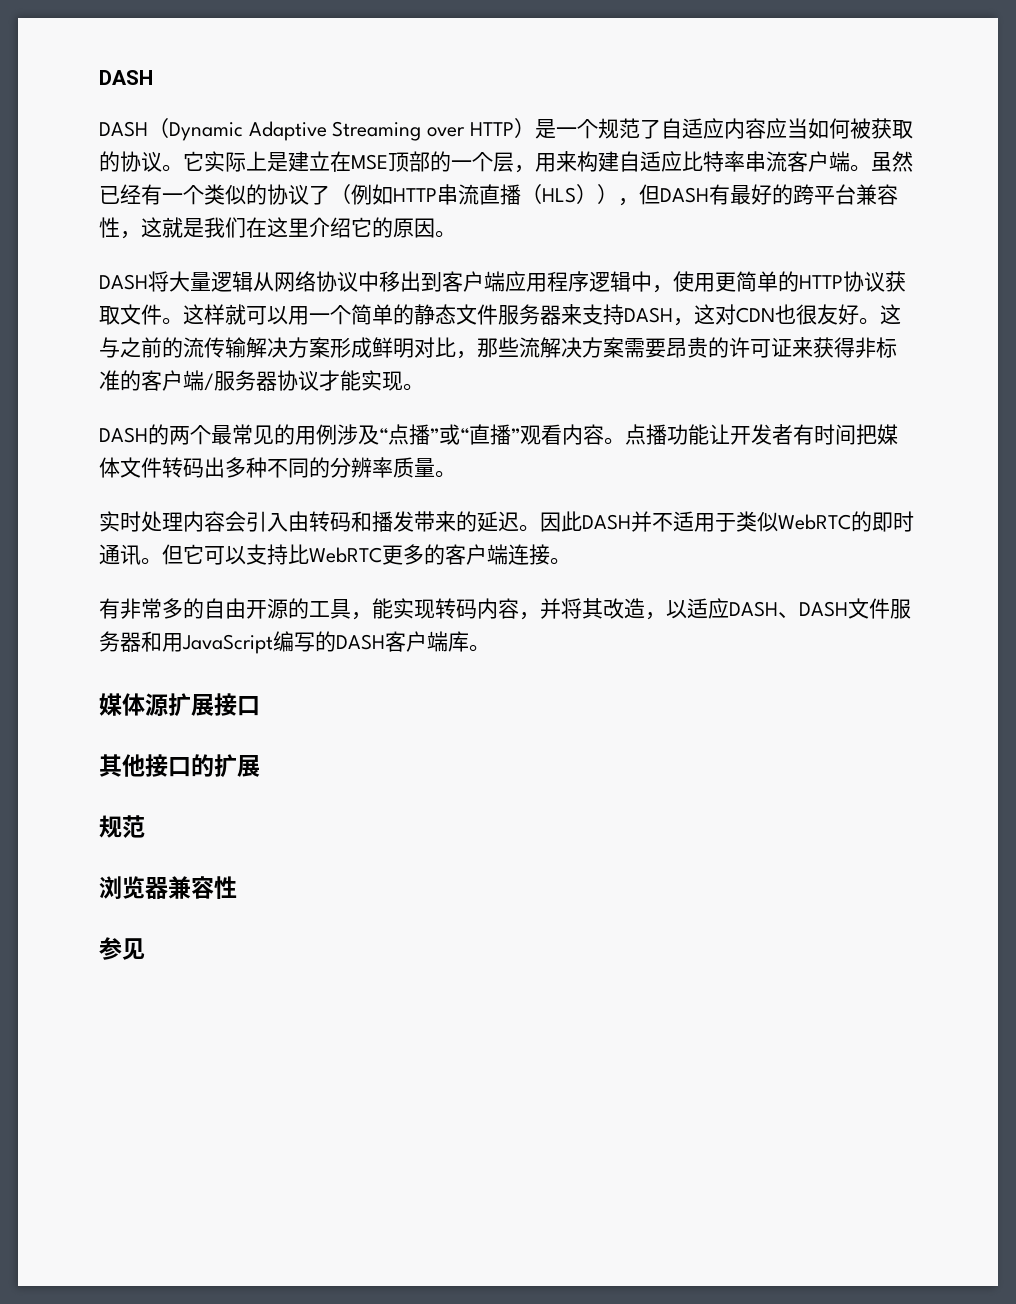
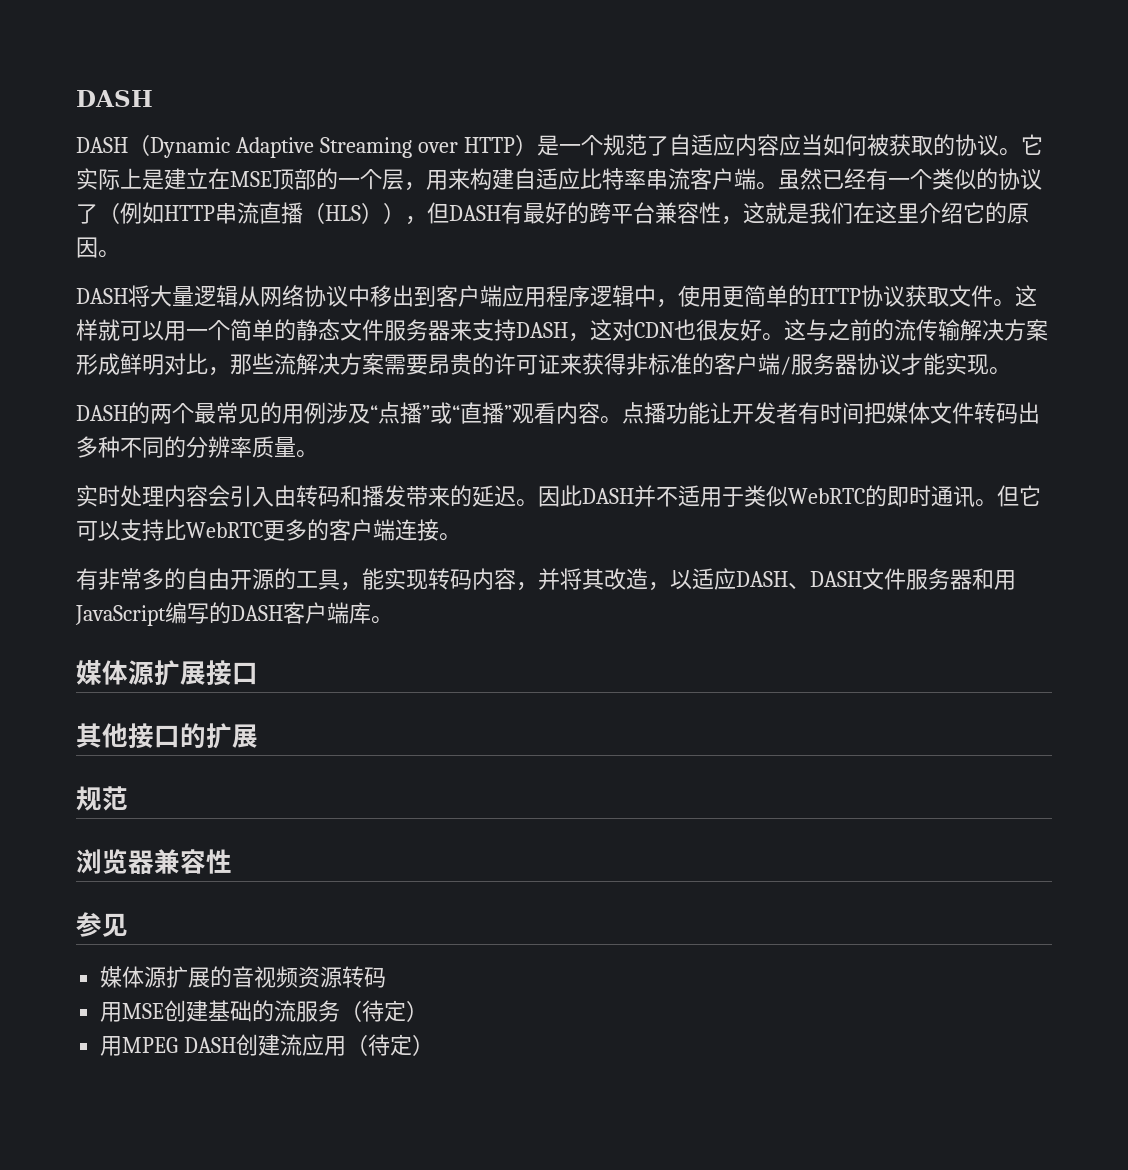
(145, 949) none -> [100,966,387,988] [100,1000,429,1022] [100,1034,435,1056] // 媒体源扩展的音视频资源转码 // 用MSE创建基础的流服务（待定） // 用MPEG DASH创建流应用（待定）

